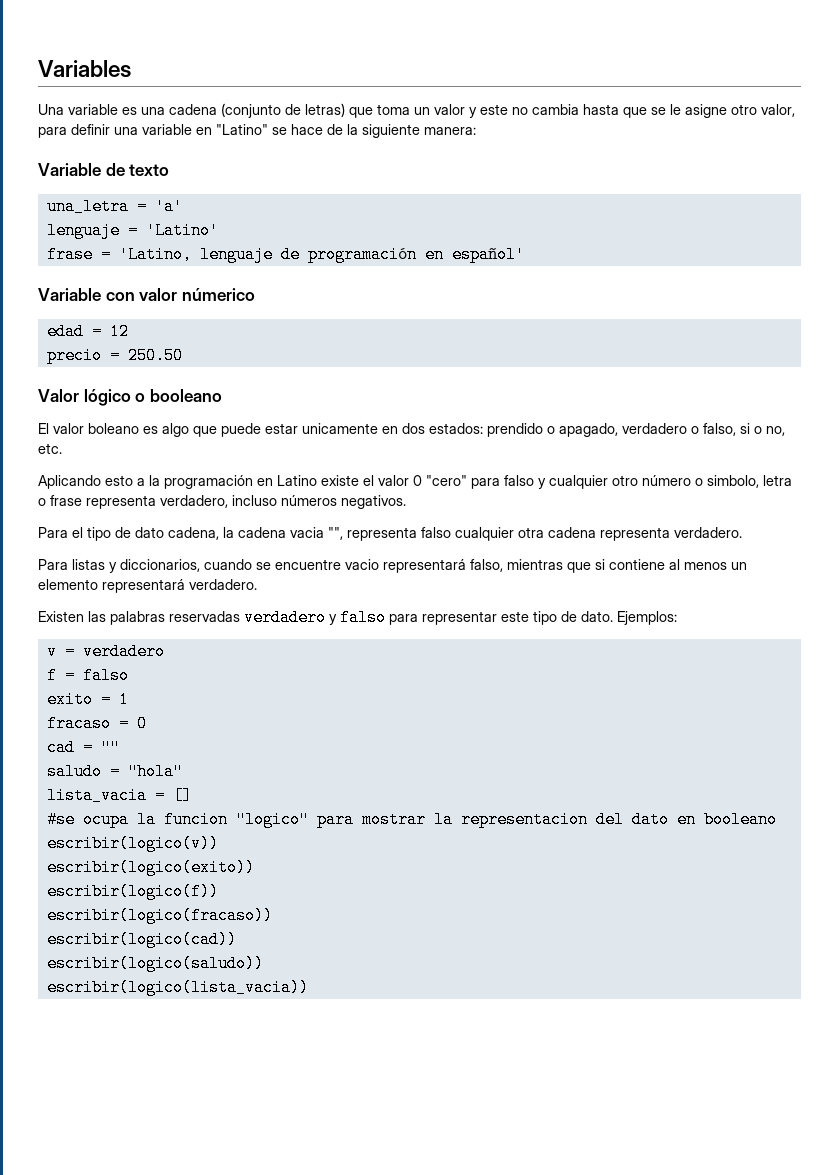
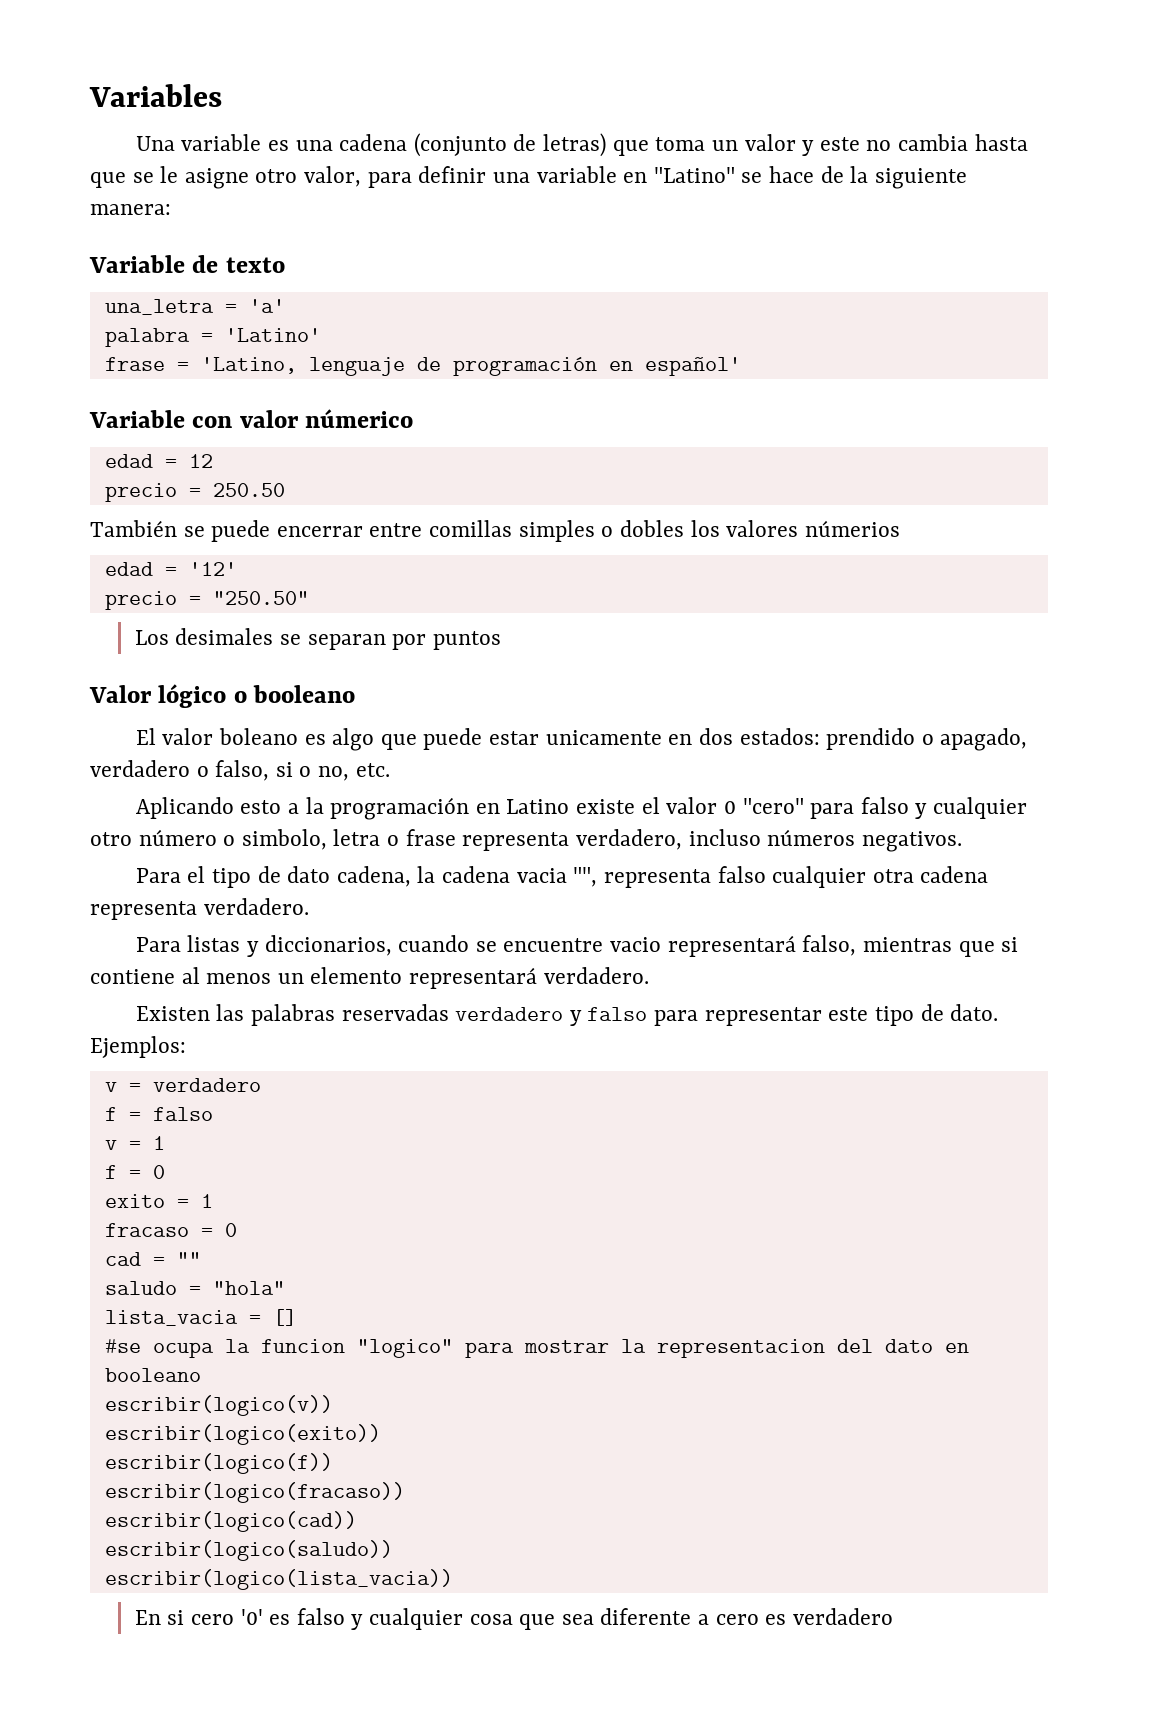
[46,222,120,239] lenguaje -> [104,328,190,347] palabra
(183, 355) none -> [90,520,900,542] [104,562,237,576] [104,591,309,610] [134,628,501,650] // También se puede encerrar entre comillas simples o dobles los valores númerios // edad = '12' // precio = "250.50" // Los desimales se separan por puntos
(129, 675) none -> [104,1136,165,1150] [104,1165,165,1179] // v = 1 // f = 0
(309, 987) none -> [134,1608,893,1630] // En si cero '0' es falso y cualquier cosa que sea diferente a cero es verdadero

